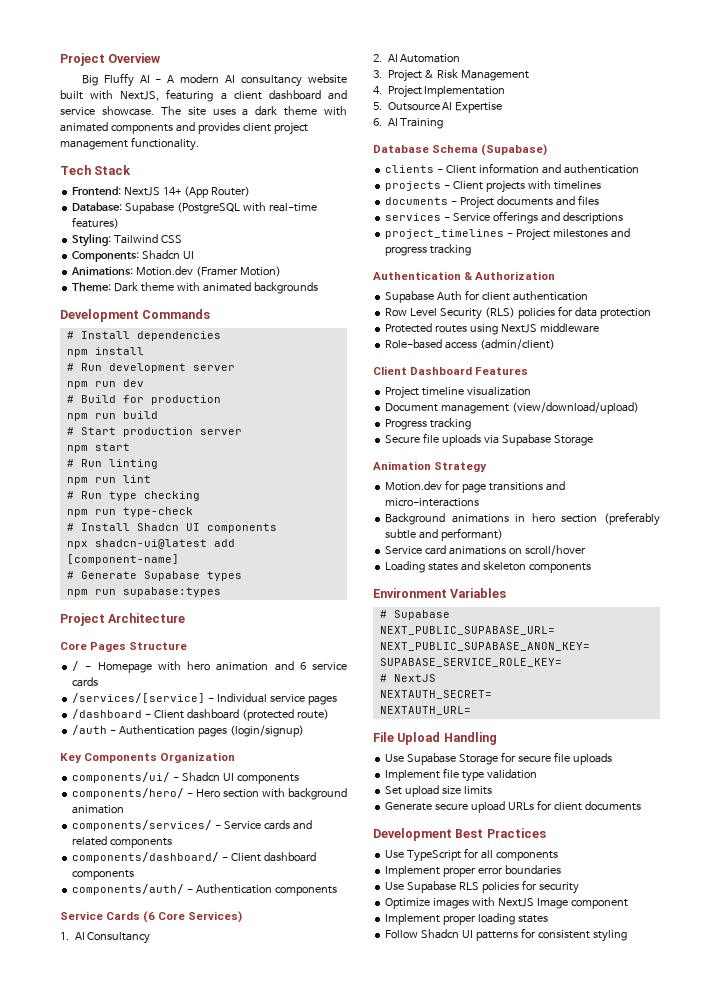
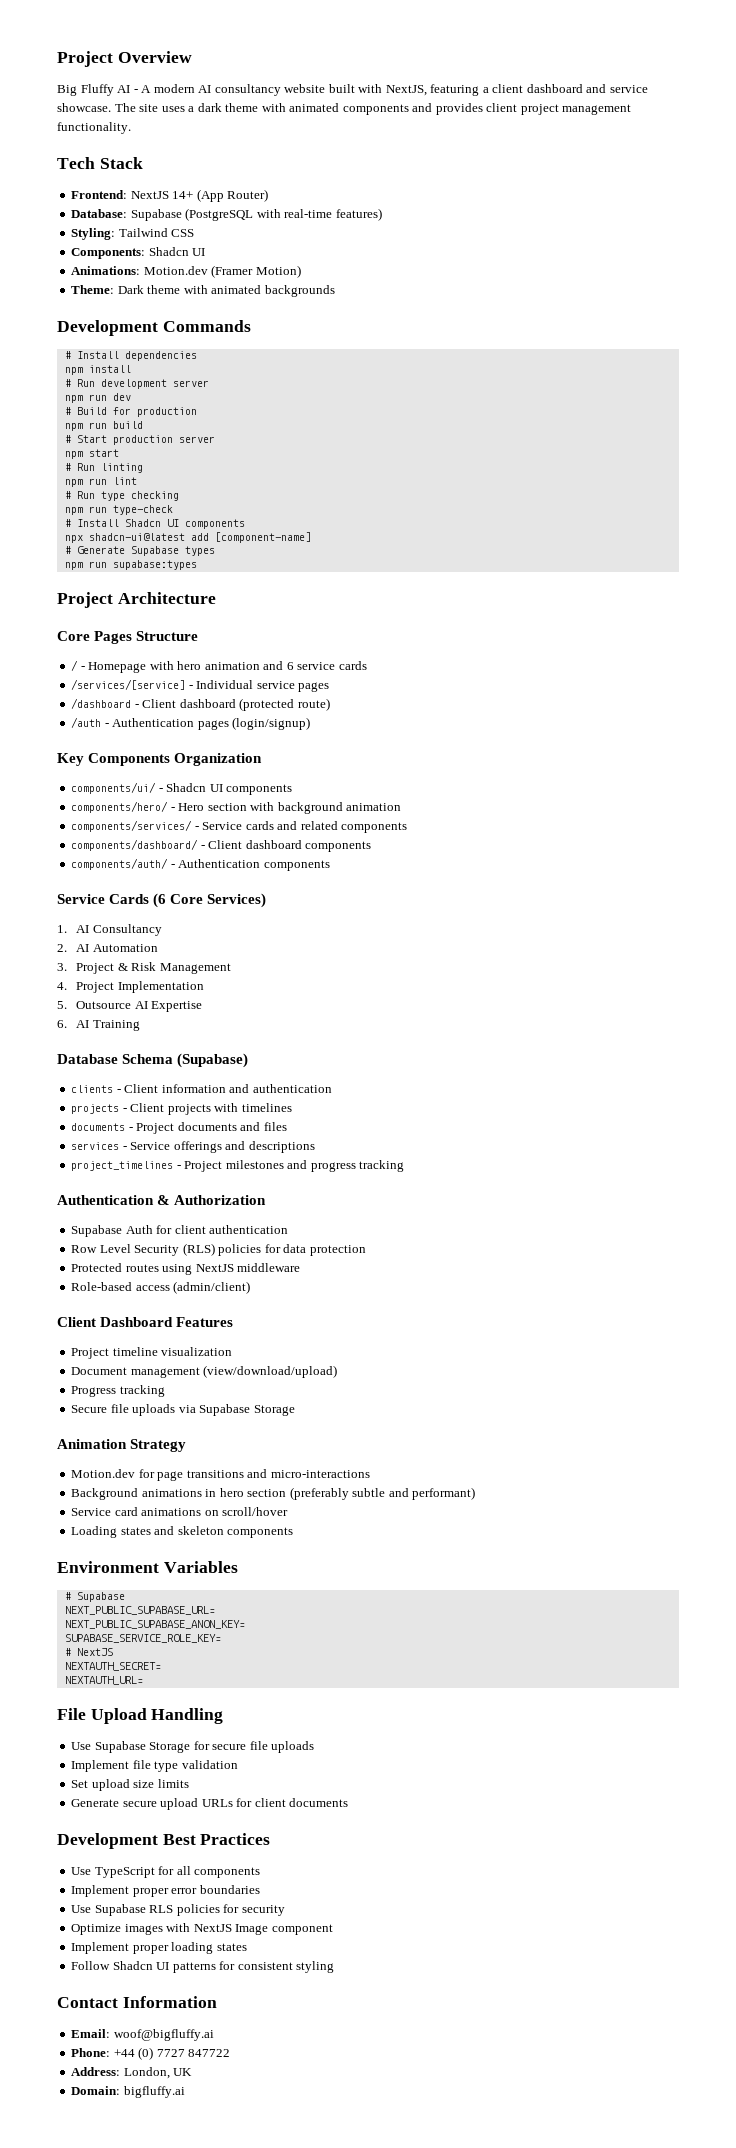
(627, 936) none -> [57,1996,217,2008] [71,2029,214,2041] [71,2047,231,2060] [71,2067,193,2079] [71,2086,185,2098] // Contact Information // Email: woof@bigfluffy.ai // Phone: +44 (0) 7727 847722 // Address: London, UK // Domain: bigfluffy.ai

